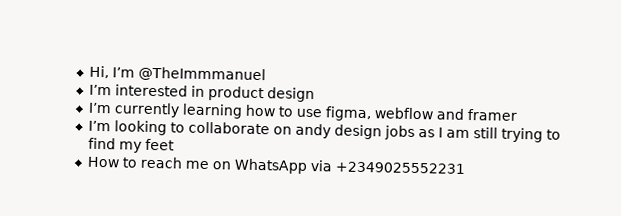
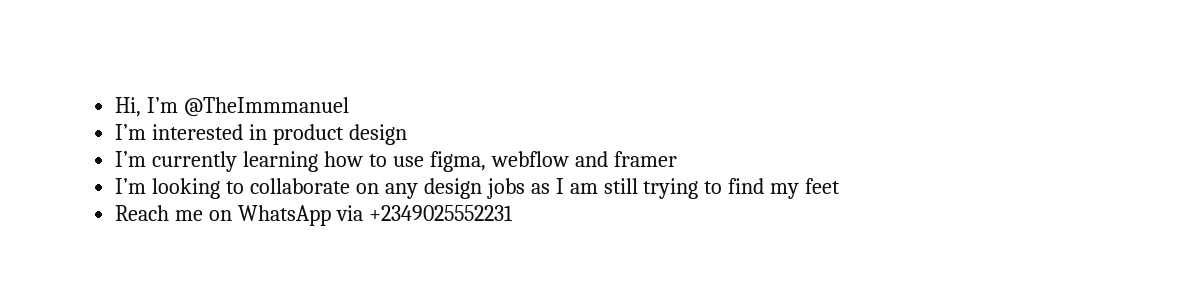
[294,123,331,139] andy -> [384,183,418,199] any
[86,156,183,169] How to reach -> [115,205,170,221] Reach

